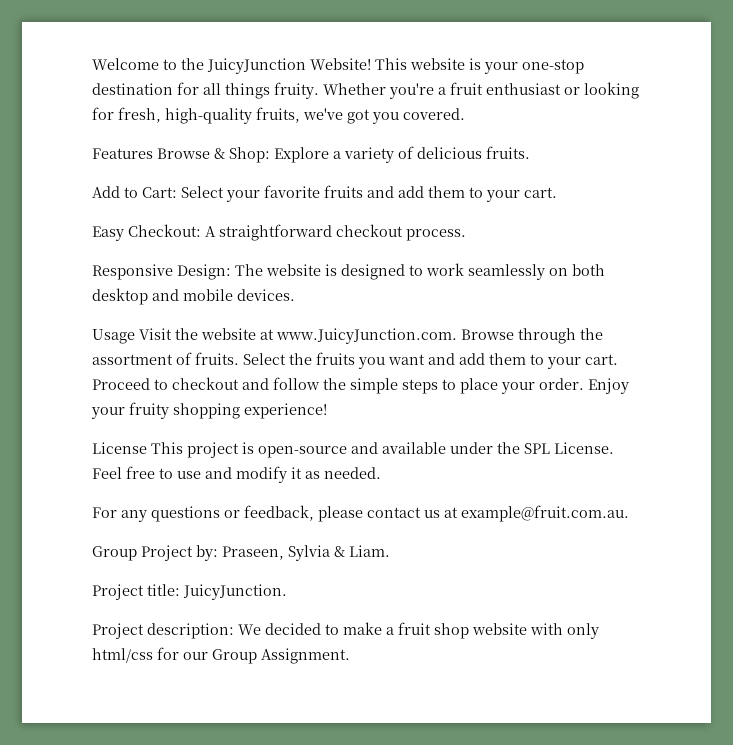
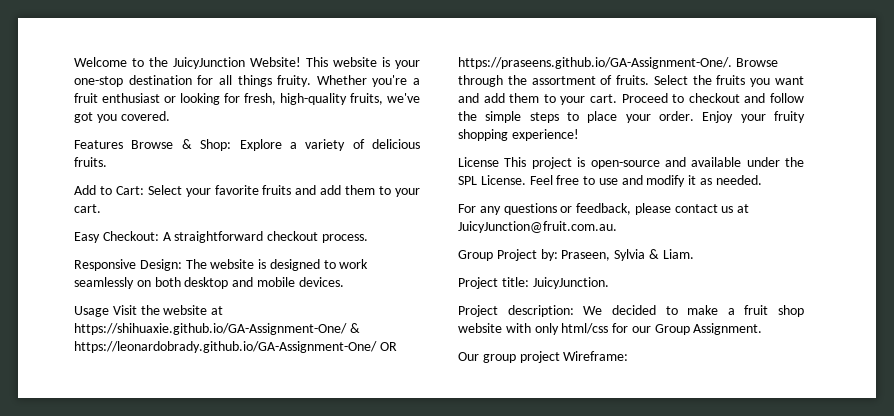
[276,328,457,344] www.JuicyJunction.com. -> [74,323,360,335] [74,341,397,353] [458,57,732,69] https://shihuaxie.github.io/GA-Assignment-One/ & https://leonardobrady.github.io/GA-Assignment-One/ OR https://praseens.github.io/GA-Assignment-One/.
[461,505,629,522] example@fruit.com.au. -> [458,221,617,233] JuicyJunction@fruit.com.au.
(350, 656) none -> [458,351,629,363] // Our group project Wireframe:

